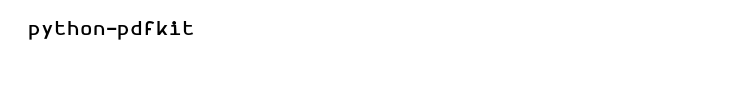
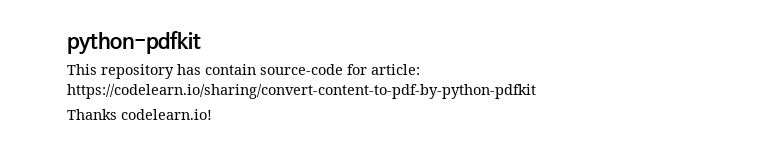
(195, 30) none -> [67,64,420,79] [67,84,536,99] [67,109,212,120] // This repository has contain source-code for article: https://codelearn.io/sharing/convert-content-to-pdf-by-python-pdfkit // Thanks codelearn.io!

